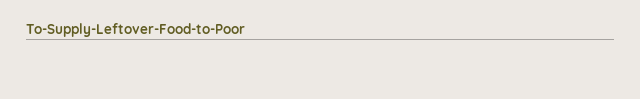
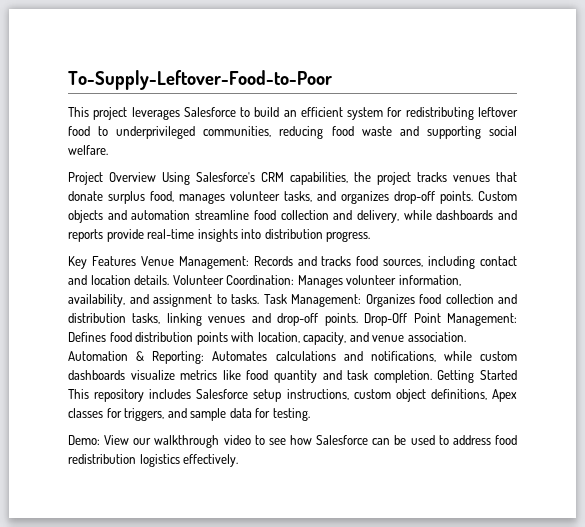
(245, 30) none -> [68,107,518,120] [68,126,517,139] [68,145,108,155] [68,172,517,185] [68,191,517,204] [68,210,517,223] [68,229,371,242] [68,256,517,269] [68,275,461,288] [68,294,517,307] [68,313,517,326] [68,332,466,345] [68,351,517,364] [68,370,517,383] [68,389,517,402] [68,408,310,421] [68,435,518,448] [68,454,239,467] // This project leverages Salesforce to build an efficient system for redistributing leftover food to underprivileged communities, reducing food waste and supporting social welfare. // Project Overview Using Salesforce's CRM capabilities, the project tracks venues that donate surplus food, manages volunteer tasks, and organizes drop-off points. Custom objects and automation streamline food collection and delivery, while dashboards and reports provide real-time insights into distribution progress. // Key Features Venue Management: Records and tracks food sources, including contact and location details. Volunteer Coordination: Manages volunteer information, availability, and assignment to tasks. Task Management: Organizes food collection and distribution tasks, linking venues and drop-off points. Drop-Off Point Management: Defines food distribution points with location, capacity, and venue association. Automation & Reporting: Automates calculations and notifications, while custom dashboards visualize metrics like food quantity and task completion. Getting Started This repository includes Salesforce setup instructions, custom object definitions, Apex classes for triggers, and sample data for testing. // Demo: View our walkthrough video to see how Salesforce can be used to address food redistribution logistics effectively.

